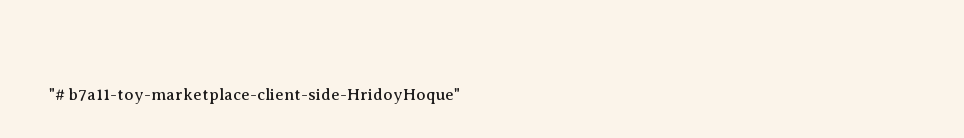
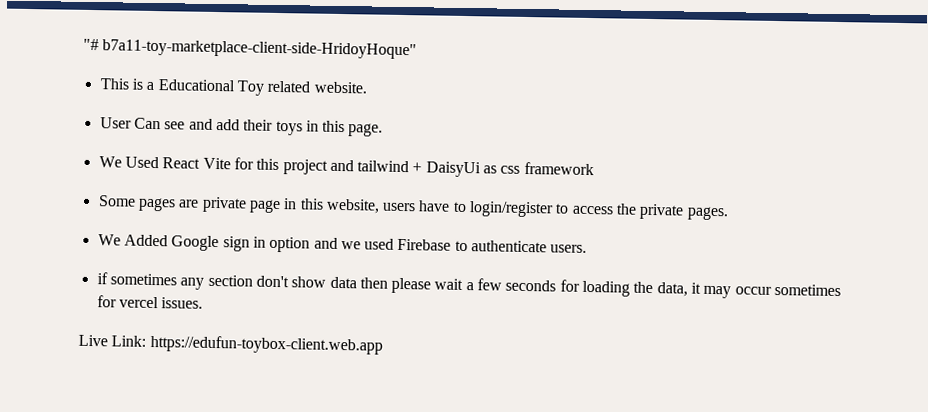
(461, 96) none -> [99,78,367,96] [99,117,384,137] [98,156,594,178] [97,195,729,221] [97,234,588,253] [96,272,842,299] [96,295,204,309] [78,334,383,355] // This is a Educational Toy related website. // User Can see and add their toys in this page. // We Used React Vite for this project and tailwind + DaisyUi as css framework // Some pages are private page in this website, users have to login/register to access the private pages. // We Added Google sign in option and we used Firebase to authenticate users. // if sometimes any section don't show data then please wait a few seconds for loading the data, it may occur sometimes for vercel issues. // Live Link: https://edufun-toybox-client.web.app

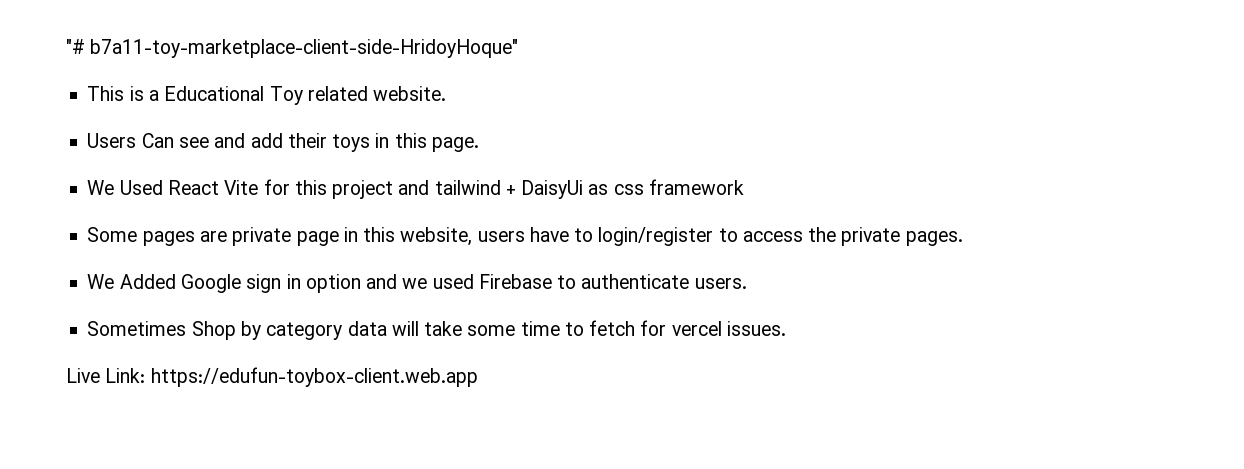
[99,117,132,129] User -> [87,133,137,148] Users
[96,272,842,299] if sometimes any section don't show data then please wait a few seconds for loading the data, it may occur sometimes -> [87,320,636,340] Sometimes Shop by category data will take some time to fetch

